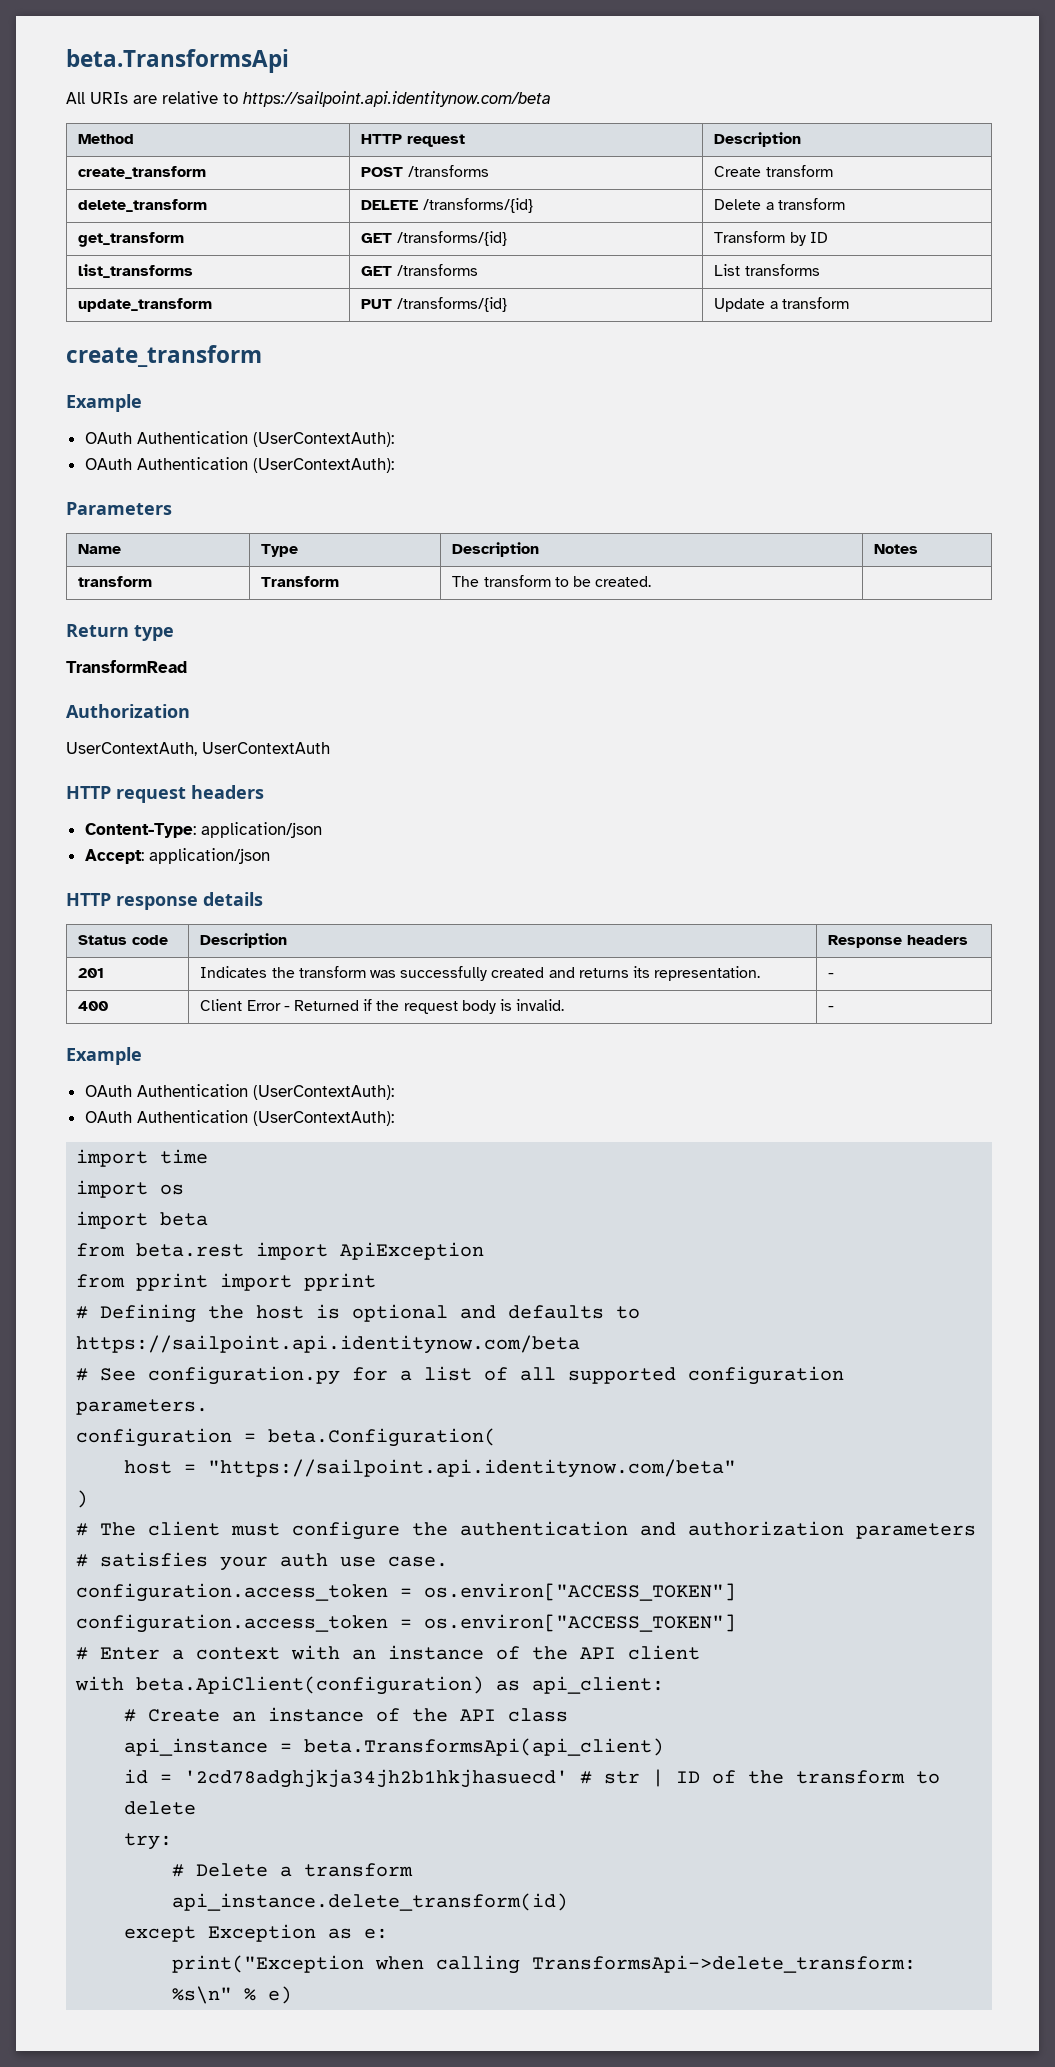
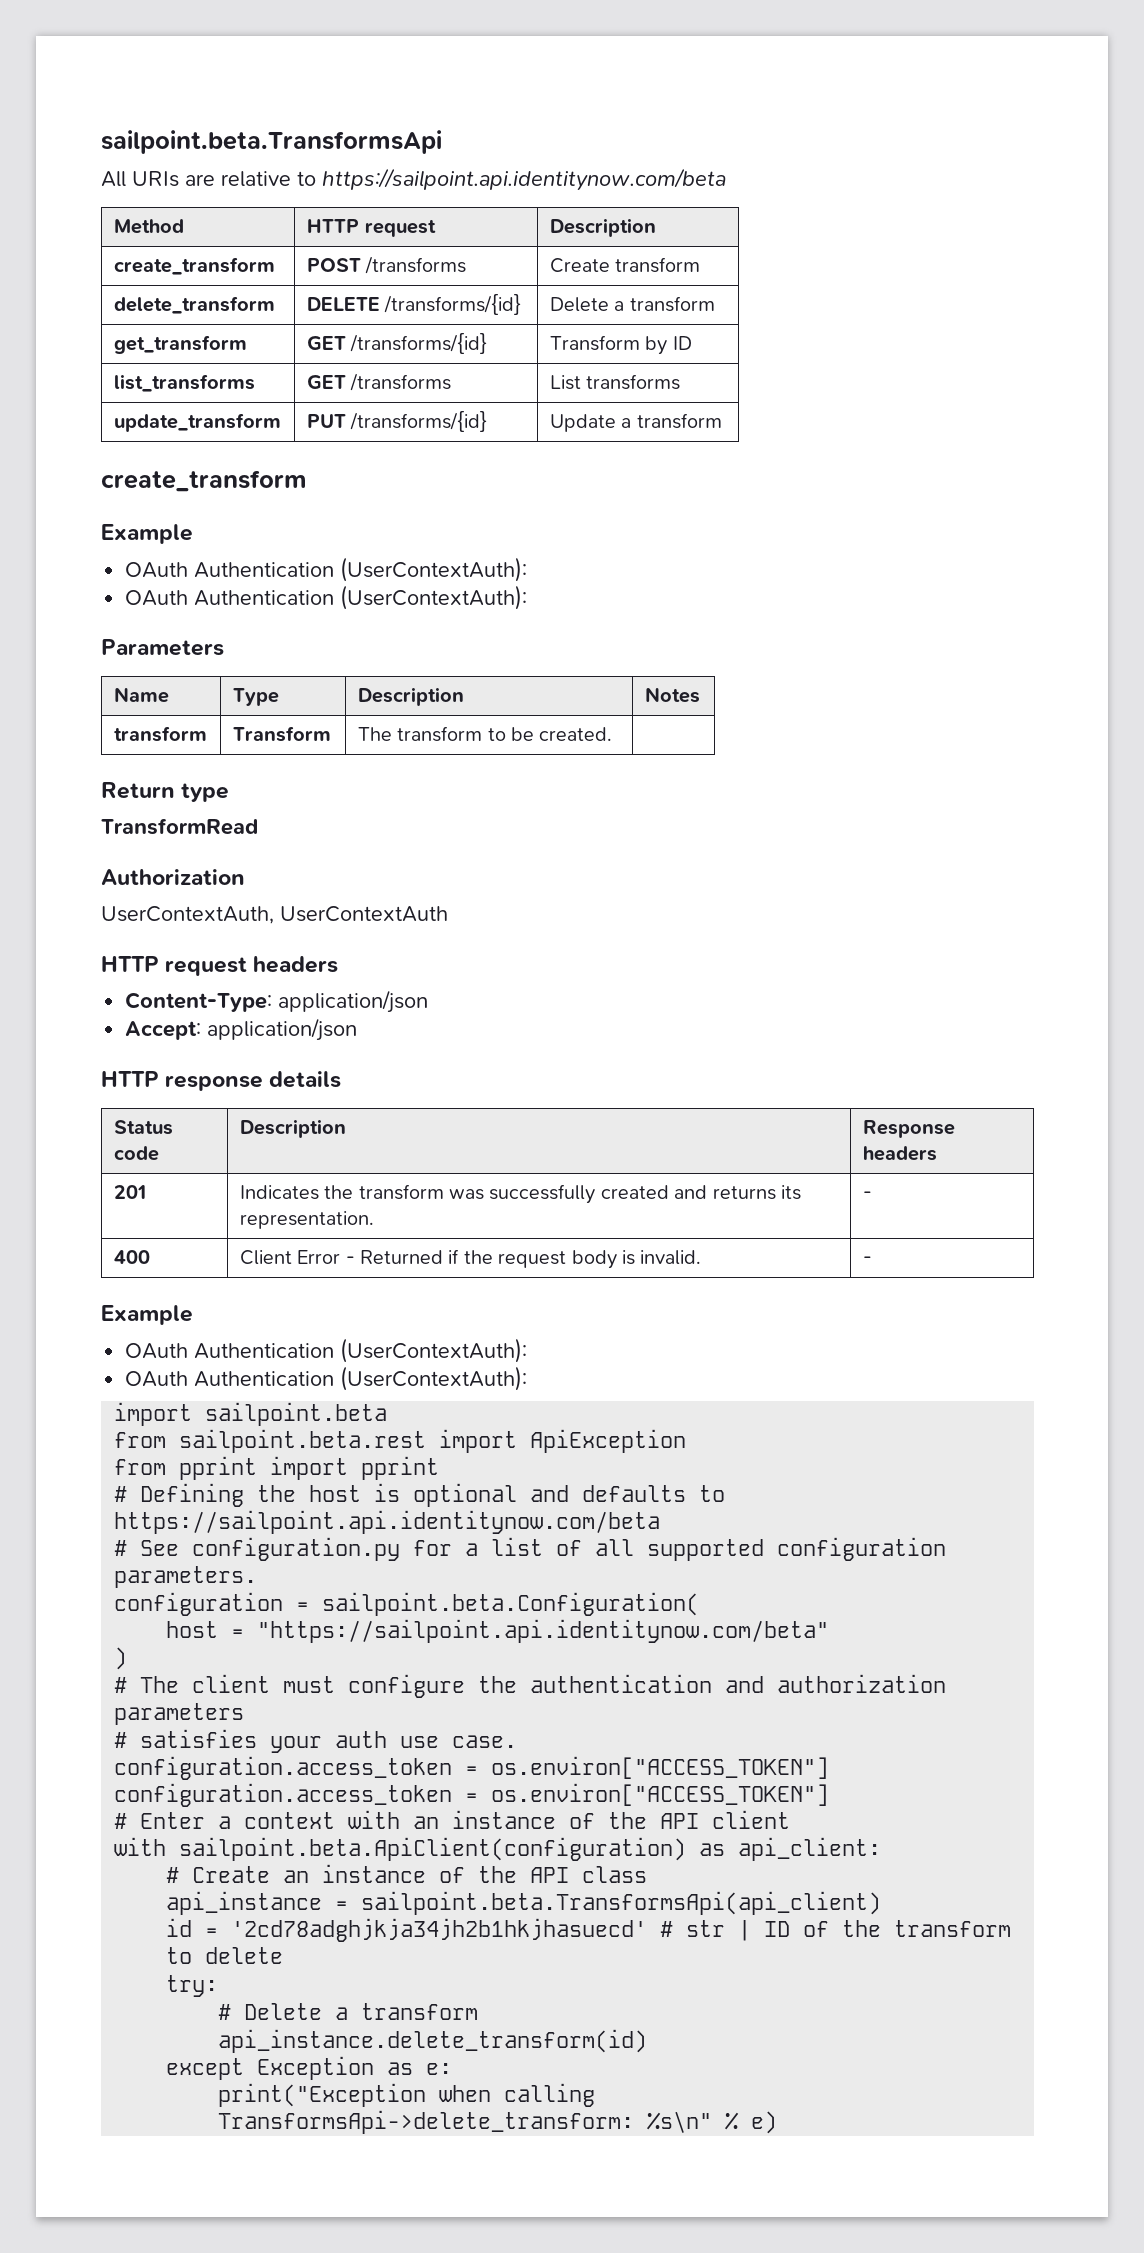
[66,49,289,73] beta.TransformsApi -> [101,130,442,154] sailpoint.beta.TransformsApi
[160,1149,209,1164] [76,1180,185,1198] [76,1211,209,1229] [76,1243,245,1257] time // import os // import beta // from beta.rest -> [205,1402,388,1426] [114,1429,427,1453] sailpoint.beta // from sailpoint.beta.rest
[268,1428,497,1447] beta.Configuration( -> [322,1592,700,1616] sailpoint.beta.Configuration(
[136,1676,485,1695] beta.ApiClient(configuration) -> [179,1837,687,1861] sailpoint.beta.ApiClient(configuration)
[304,1738,665,1756] beta.TransformsApi(api_client) -> [361,1891,882,1915] sailpoint.beta.TransformsApi(api_client)

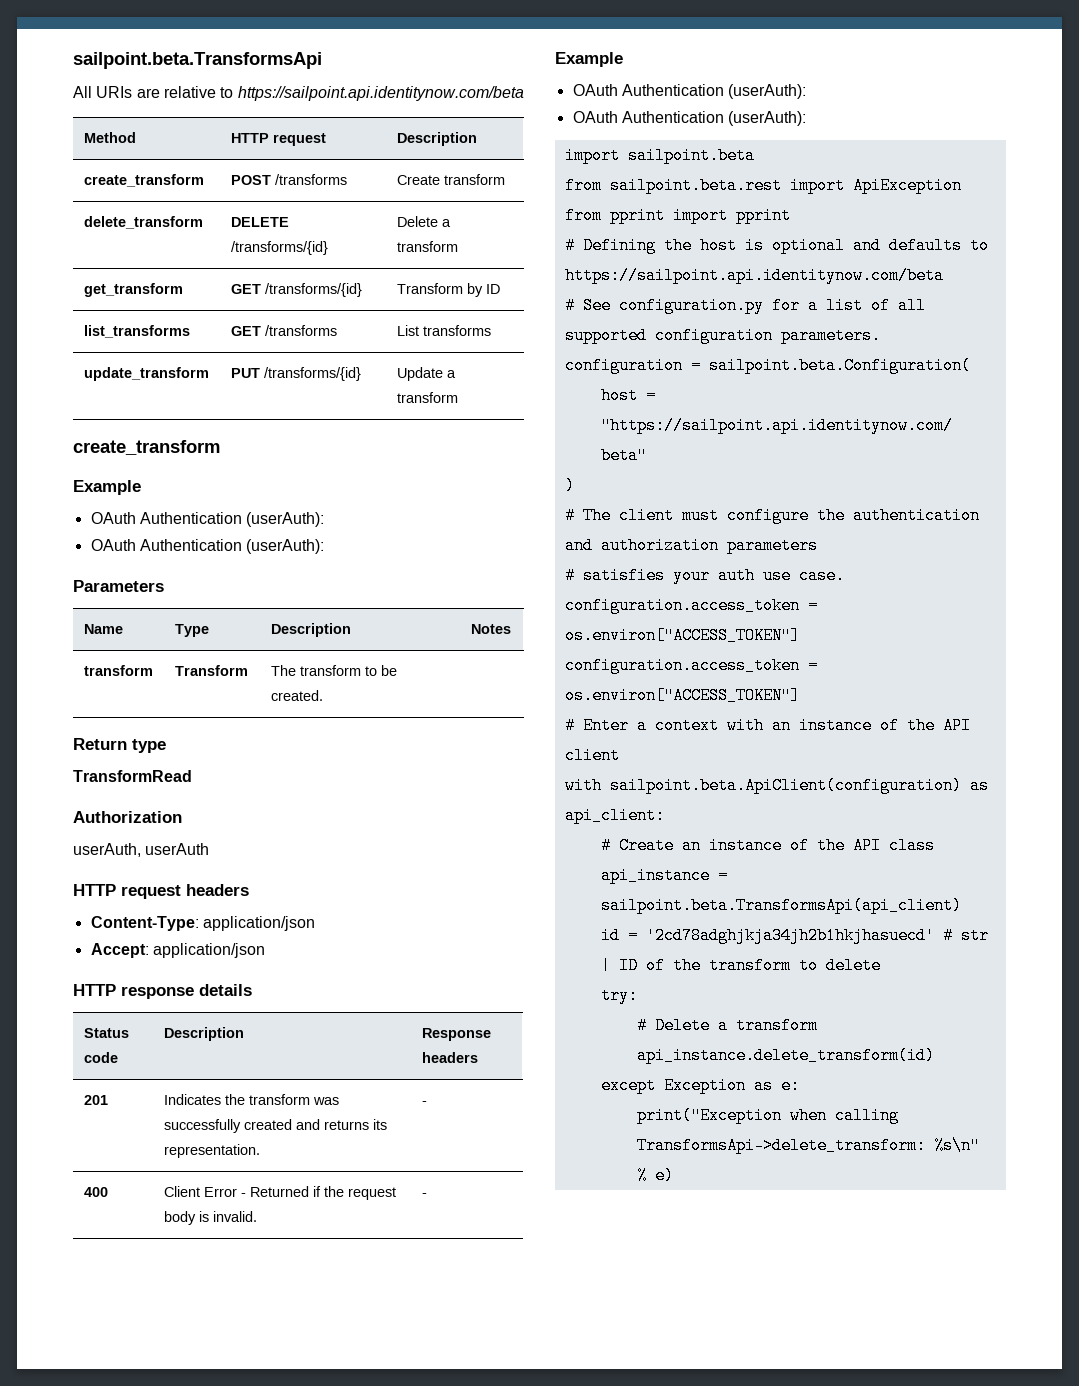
[340,557,528,582] [125,585,528,610] (UserContextAuth): // OAuth Authentication (UserContextAuth): -> [246,512,325,527] [90,539,325,554] (userAuth): // OAuth Authentication (userAuth):
[101,906,448,924] UserContextAuth, UserContextAuth -> [73,843,210,857] userAuth, userAuth
[340,1338,528,1363] [125,1366,528,1391] (UserContextAuth): // OAuth Authentication (UserContextAuth): -> [728,84,807,99] [572,111,807,126] (userAuth): // OAuth Authentication (userAuth):

